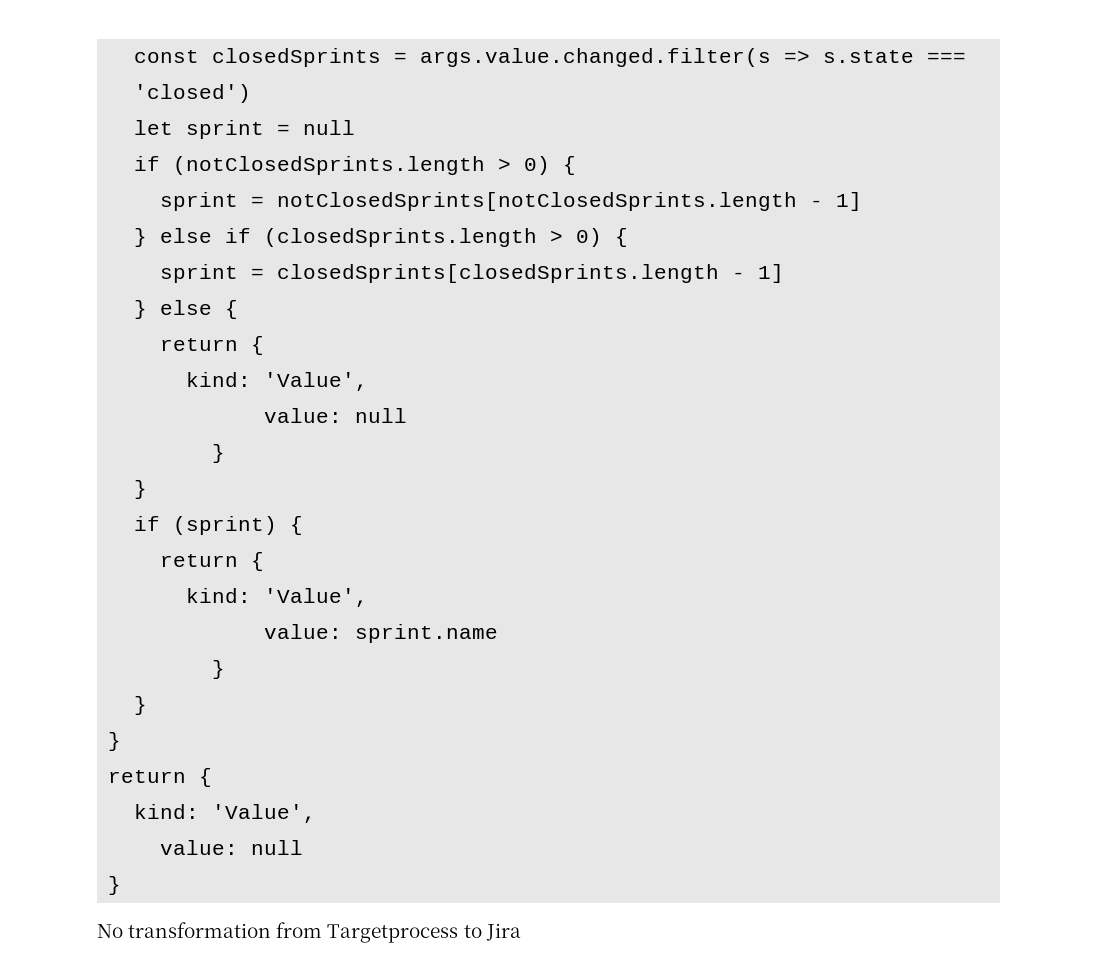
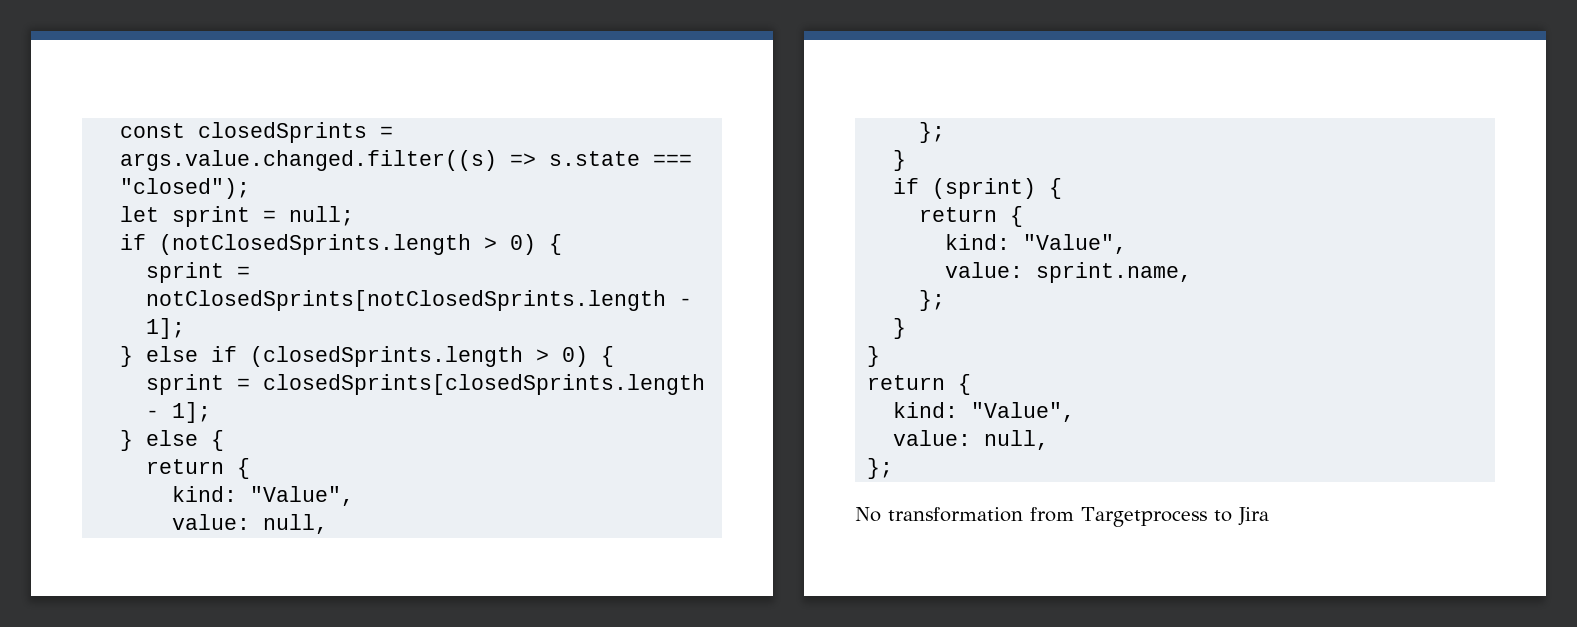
[420,48,772,67] args.value.changed.filter(s -> [120,150,498,171] args.value.changed.filter((s)
[134,84,252,103] 'closed') -> [120,178,251,199] "closed");
[303,120,356,135] null -> [289,206,355,226] null;
[836,192,863,211] 1] -> [146,318,186,339] 1];
[758,264,785,283] 1] -> [172,402,212,423] 1];
[264,372,369,391] [264,408,408,423] [212,444,226,463] 'Value', // value: null // } -> [250,486,355,506] [172,514,329,534] [919,122,946,143] "Value", // value: null, // };
[264,588,369,607] [264,624,499,643] [212,660,226,679] 'Value', // value: sprint.name // } -> [1023,234,1128,254] [945,262,1193,283] [919,290,946,311] "Value", // value: sprint.name, // };
[212,804,317,823] [160,840,304,855] [108,876,122,895] 'Value', // value: null // } -> [971,402,1076,422] [893,430,1050,450] [867,458,894,479] "Value", // value: null, // };

